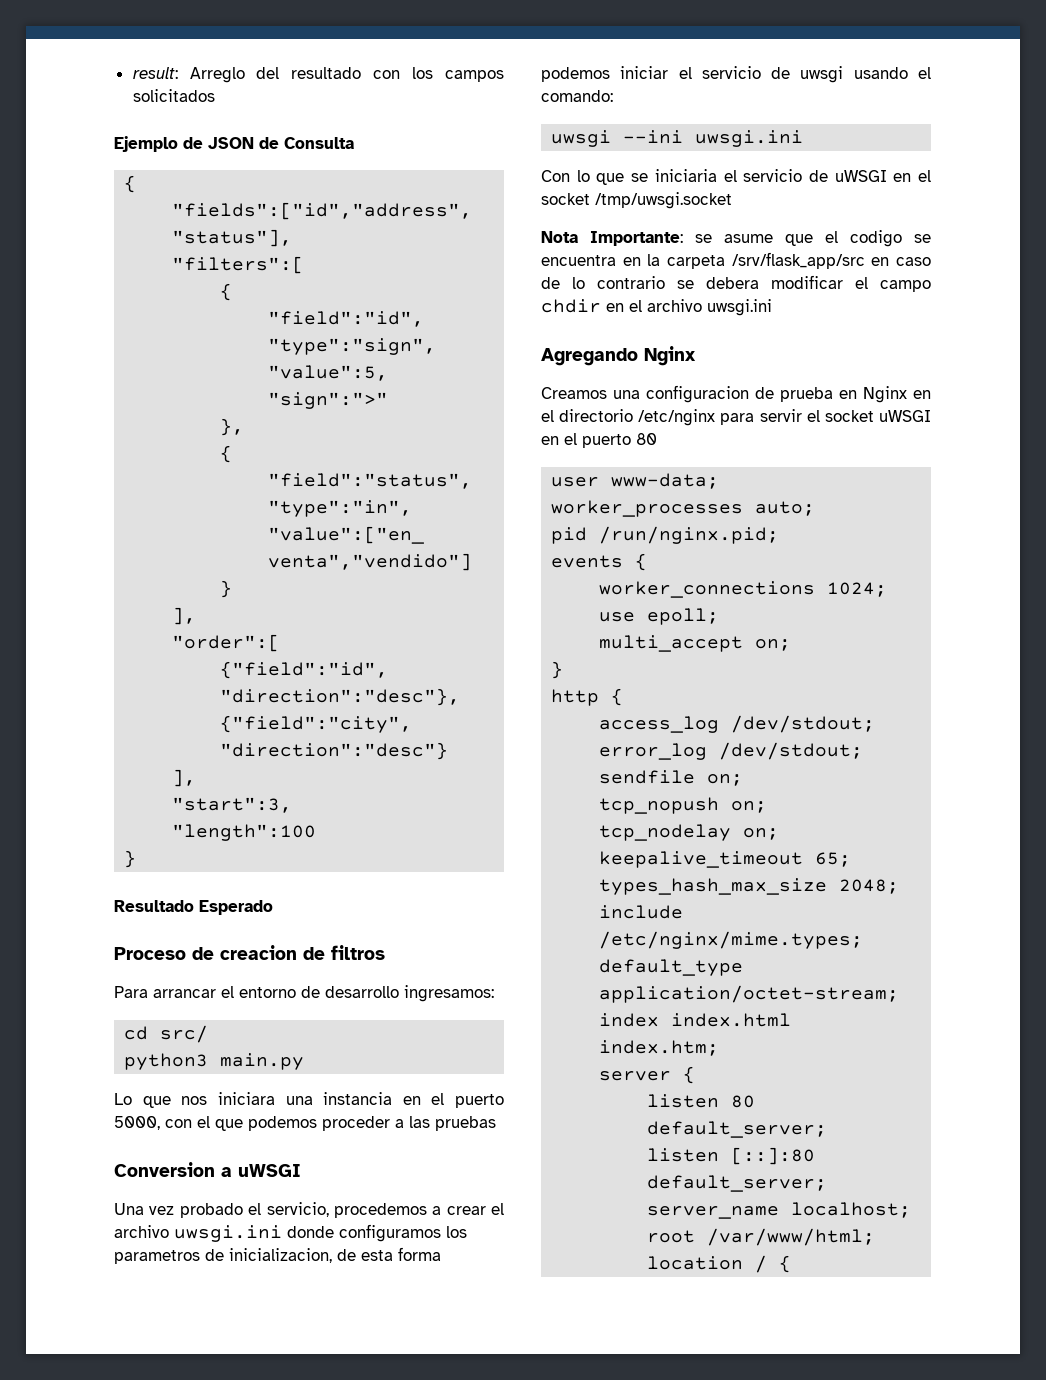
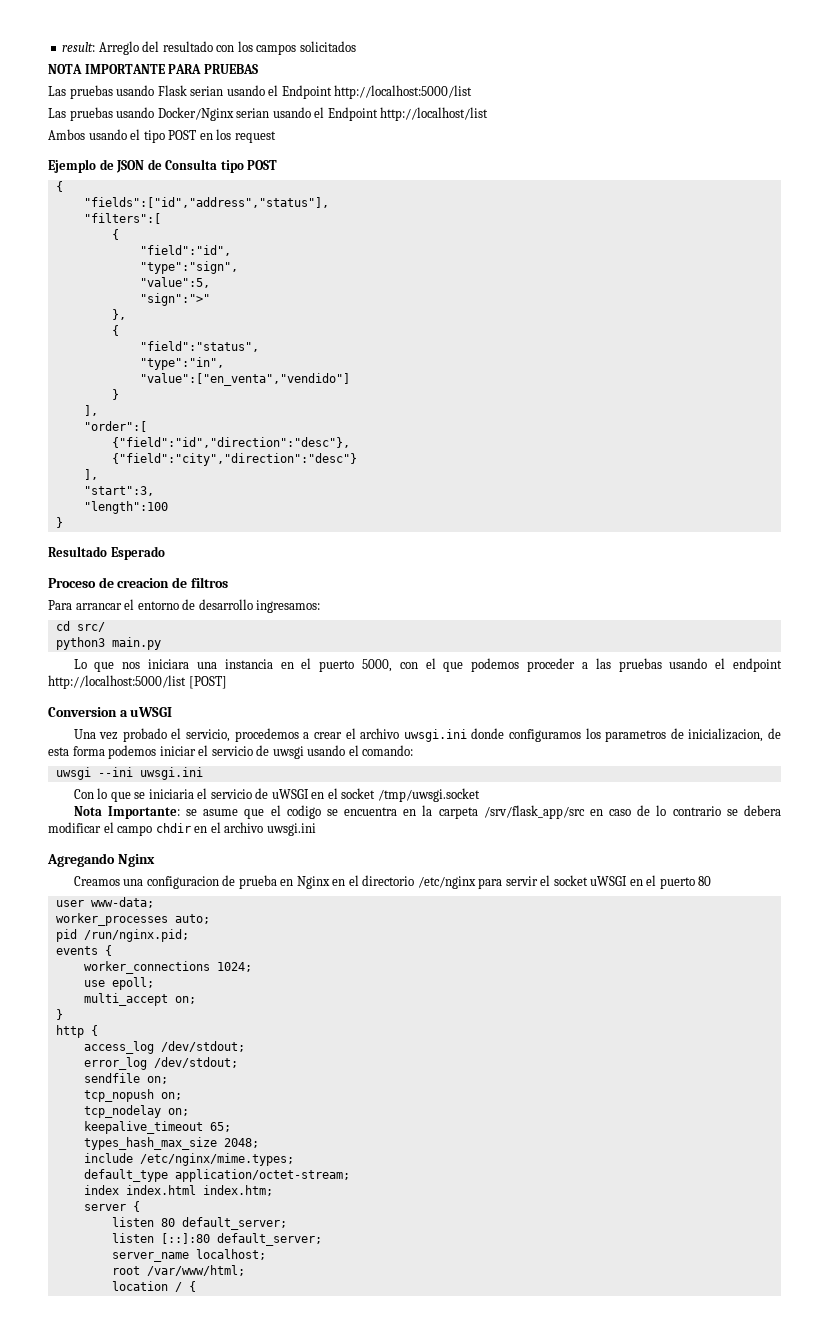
(215, 95) none -> [48,64,258,74] [48,85,473,99] [48,107,489,121] [48,129,276,143] // NOTA IMPORTANTE PARA PRUEBAS // Las pruebas usando Flask serian usando el Endpoint http://localhost:5000/list // Las pruebas usando Docker/Nginx serian usando el Endpoint http://localhost/list // Ambos usando el tipo POST en los request
(354, 143) none -> [220,160,278,173] tipo POST
(496, 1123) none -> [669,658,783,672] [48,675,227,689] usando el endpoint http://localhost:5000/list [POST]

